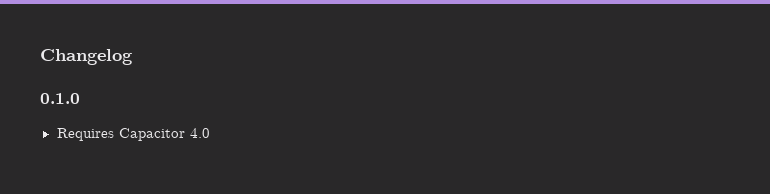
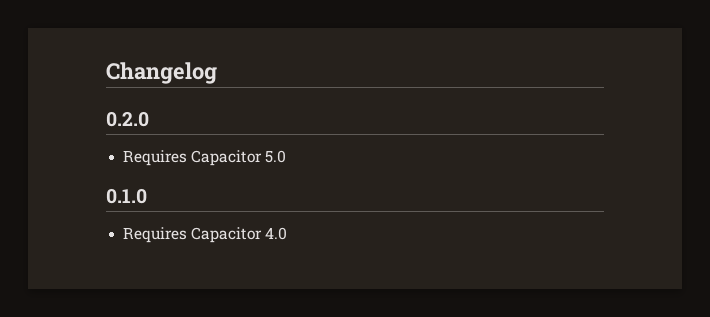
(133, 57) none -> [106,111,149,127] [123,150,287,166] // 0.2.0 // Requires Capacitor 5.0

